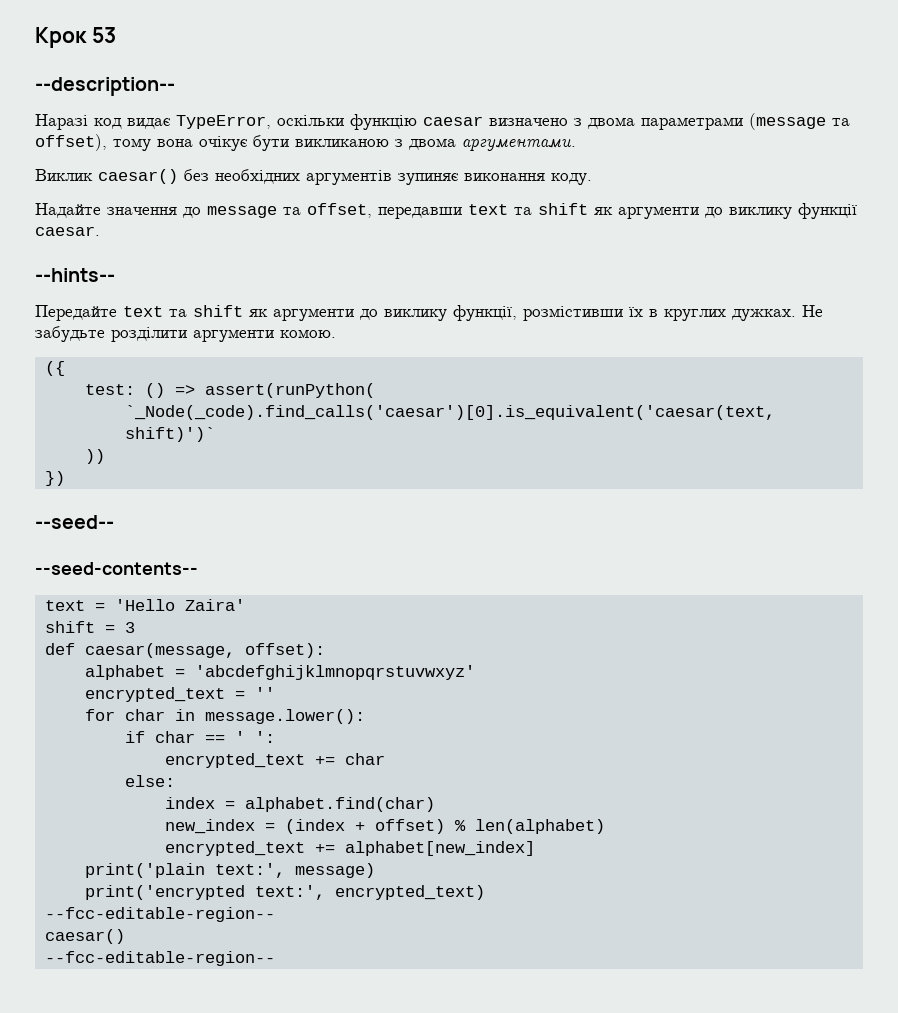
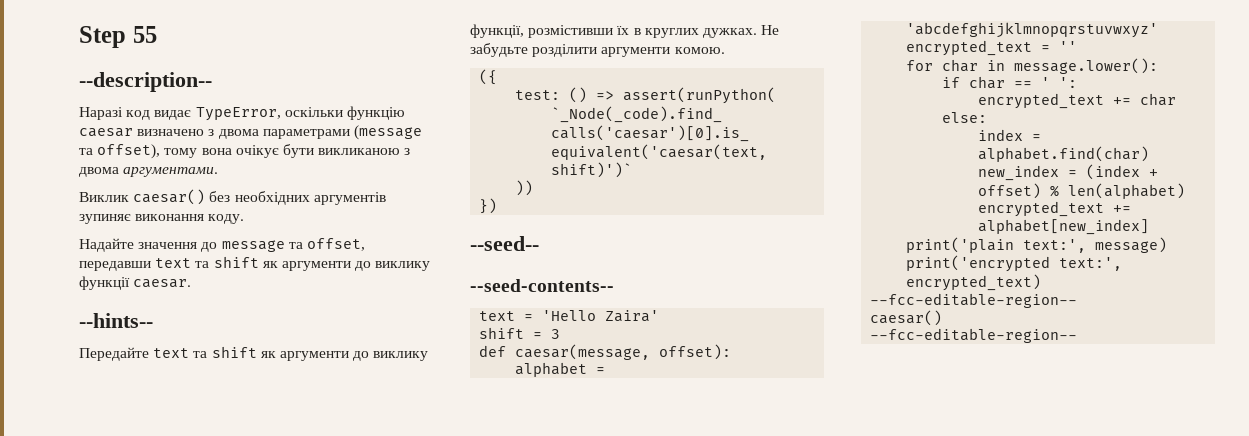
[35,27,116,48] Крок 53 -> [79,26,157,48] Step 55

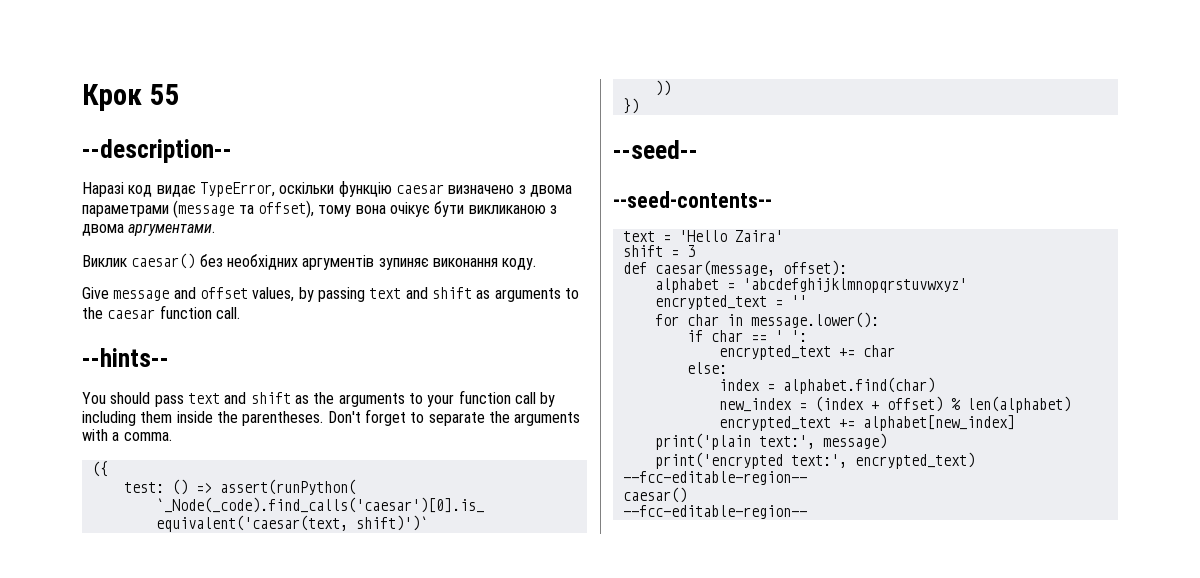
[79,26,126,48] Step -> [82,84,142,111] Крок
[79,238,365,252] [79,256,431,271] [79,276,192,290] [79,313,153,328] [79,346,429,361] [470,24,780,38] [470,43,725,57] Надайте значення до message та offset, передавши text та shift як аргументи до виклику функції caesar. // --hints-- // Передайте text та shift як аргументи до виклику функції, розмістивши їх в круглих дужках. Не забудьте розділити аргументи комою. -> [82,287,579,302] [82,305,240,319] [82,348,169,367] [82,390,556,407] [82,409,581,426] [82,429,172,441] Give message and offset values, by passing text and shift as arguments to the caesar function call. // --hints-- // You should pass text and shift as the arguments to your function call by including them inside the parentheses. Don't forget to separate the arguments with a comma.

